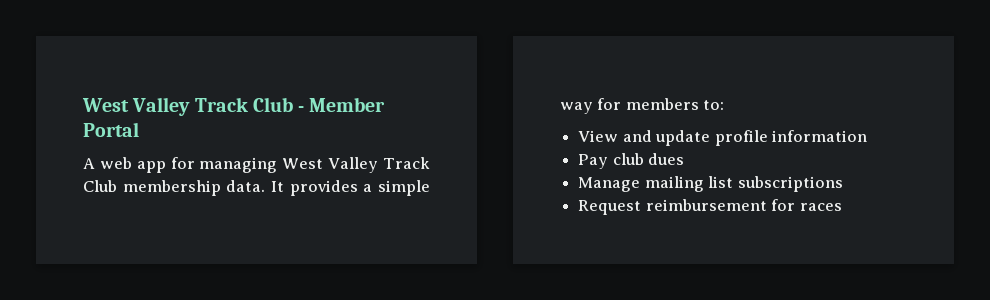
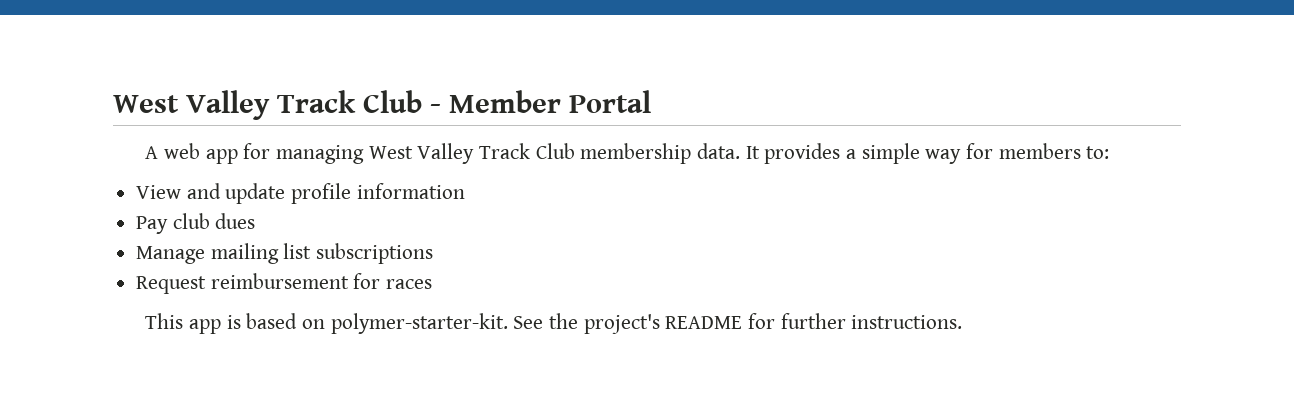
(842, 207) none -> [145,313,963,334] // This app is based on polymer-starter-kit. See the project's README for further instructions.

